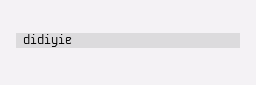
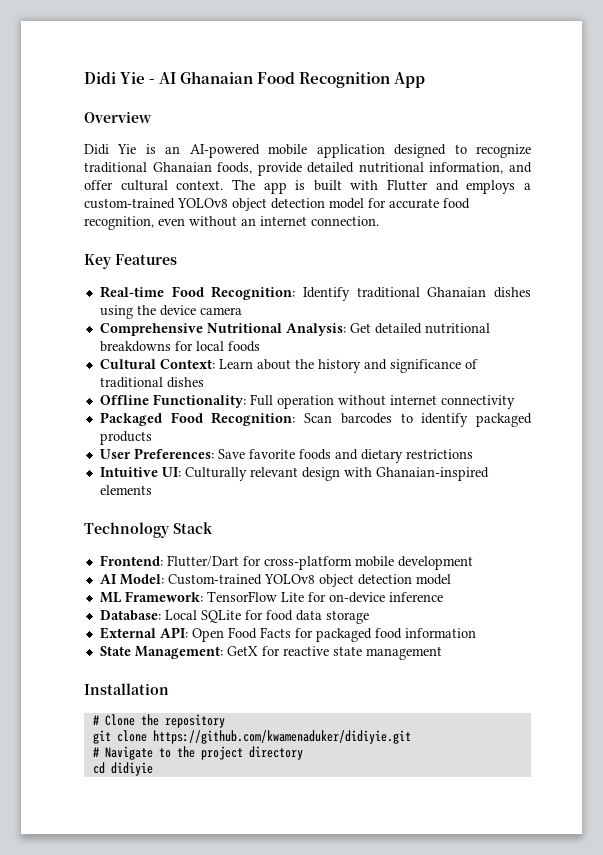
(22, 40) none -> [84,71,426,88] [84,111,152,123] [84,144,531,158] [84,162,532,176] [84,179,531,194] [84,198,470,211] [84,216,379,230] [84,254,177,269] [99,286,531,301] [99,305,242,319] [99,323,490,336] [99,341,260,352] [99,359,478,373] [99,377,204,388] [99,394,515,409] [99,412,532,427] [99,431,152,445] [99,448,473,463] [99,467,489,481] [99,485,152,495] [84,522,213,538] [99,555,473,570] [99,574,451,587] [99,591,443,603] [99,610,369,624] [99,627,476,642] [99,646,442,660] [84,683,169,695] [92,714,225,728] [92,730,411,744] [92,746,303,760] [92,762,105,774] Didi Yie - AI Ghanaian Food Recognition App // Overview // Didi Yie is an AI-powered mobile application designed to recognize traditional Ghanaian foods, provide detailed nutritional information, and offer cultural context. The app is built with Flutter and employs a custom-trained YOLOv8 object detection model for accurate food recognition, even without an internet connection. // Key Features // Real-time Food Recognition: Identify traditional Ghanaian dishes using the device camera // Comprehensive Nutritional Analysis: Get detailed nutritional breakdowns for local foods // Cultural Context: Learn about the history and significance of traditional dishes // Offline Functionality: Full operation without internet connectivity // Packaged Food Recognition: Scan barcodes to identify packaged products // User Preferences: Save favorite foods and dietary restrictions // Intuitive UI: Culturally relevant design with Ghanaian-inspired elements // Technology Stack // Frontend: Flutter/Dart for cross-platform mobile development // AI Model: Custom-trained YOLOv8 object detection model // ML Framework: TensorFlow Lite for on-device inference // Database: Local SQLite for food data storage // External API: Open Food Facts for packaged food information // State Management: GetX for reactive state management // Installation // # Clone the repository // git clone https://github.com/kwamenaduker/didiyie.git // # Navigate to the project directory // cd

